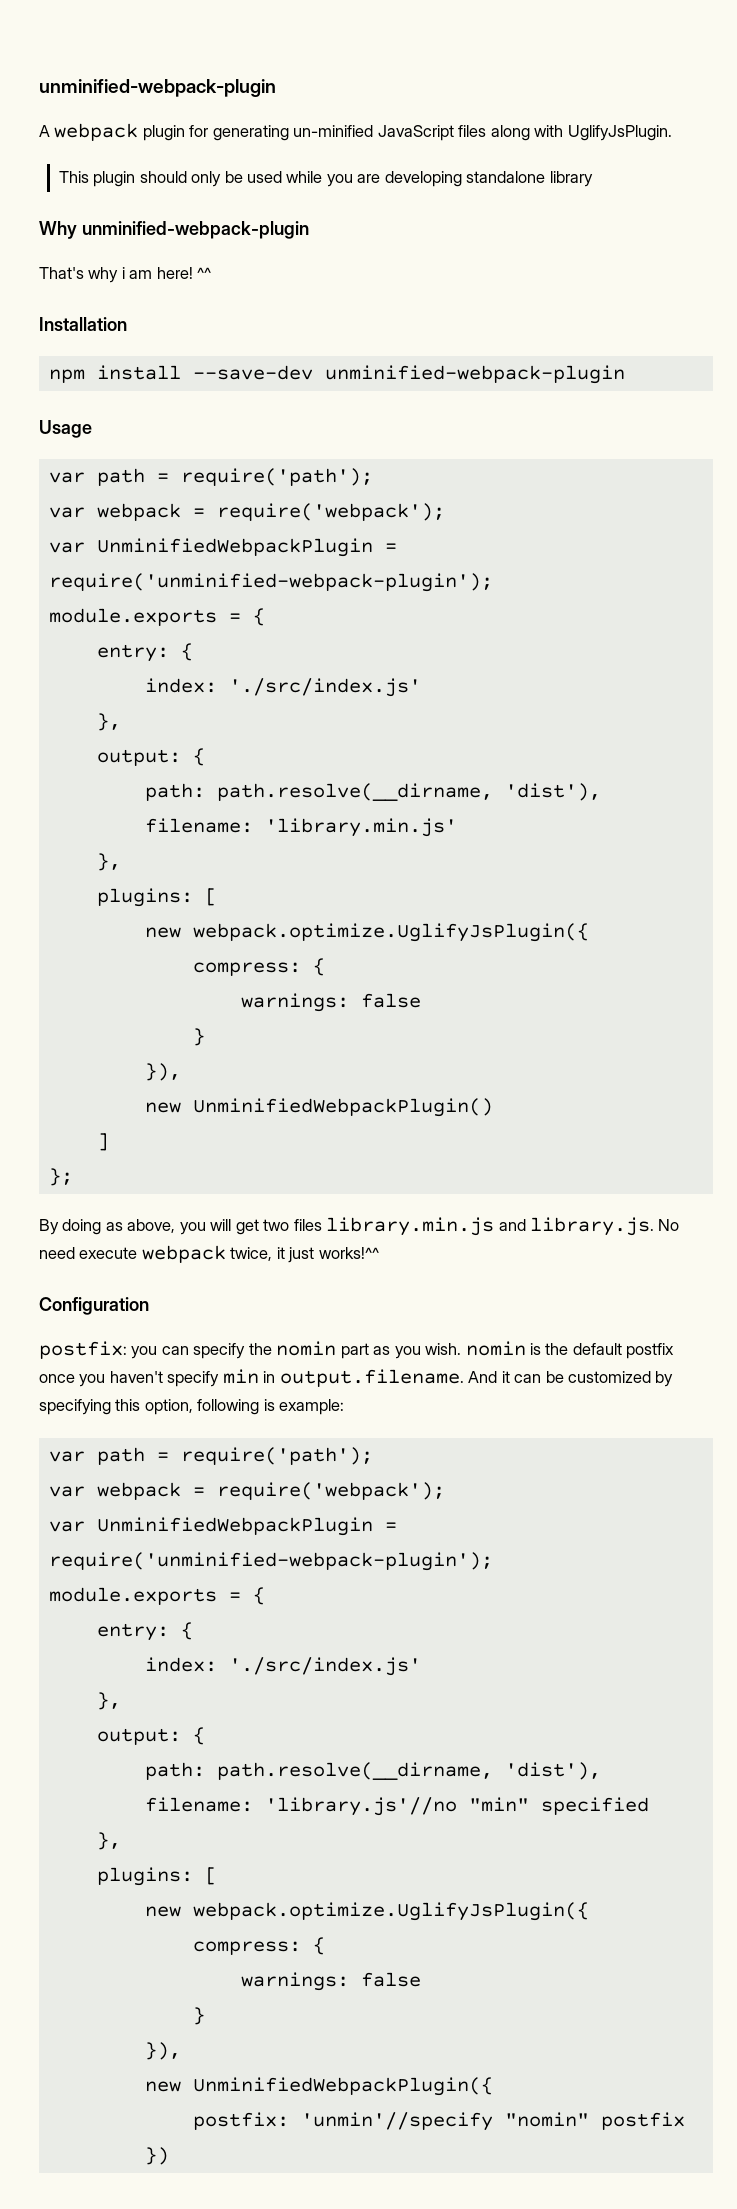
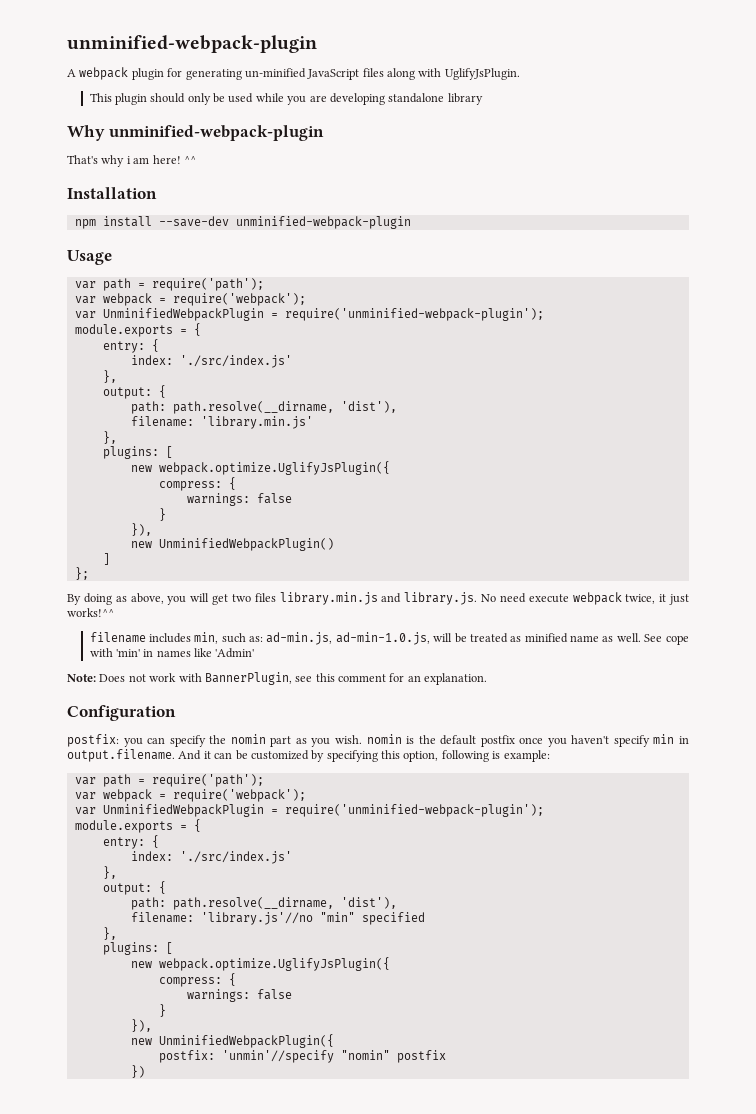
(379, 1253) none -> [89,632,689,645] [89,648,255,658] [67,672,488,685] // filename includes min, such as: ad-min.js, ad-min-1.0.js, will be treated as minified name as well. See cope with 'min' in names like 'Admin' // Note: Does not work with BannerPlugin, see this comment for an explanation.

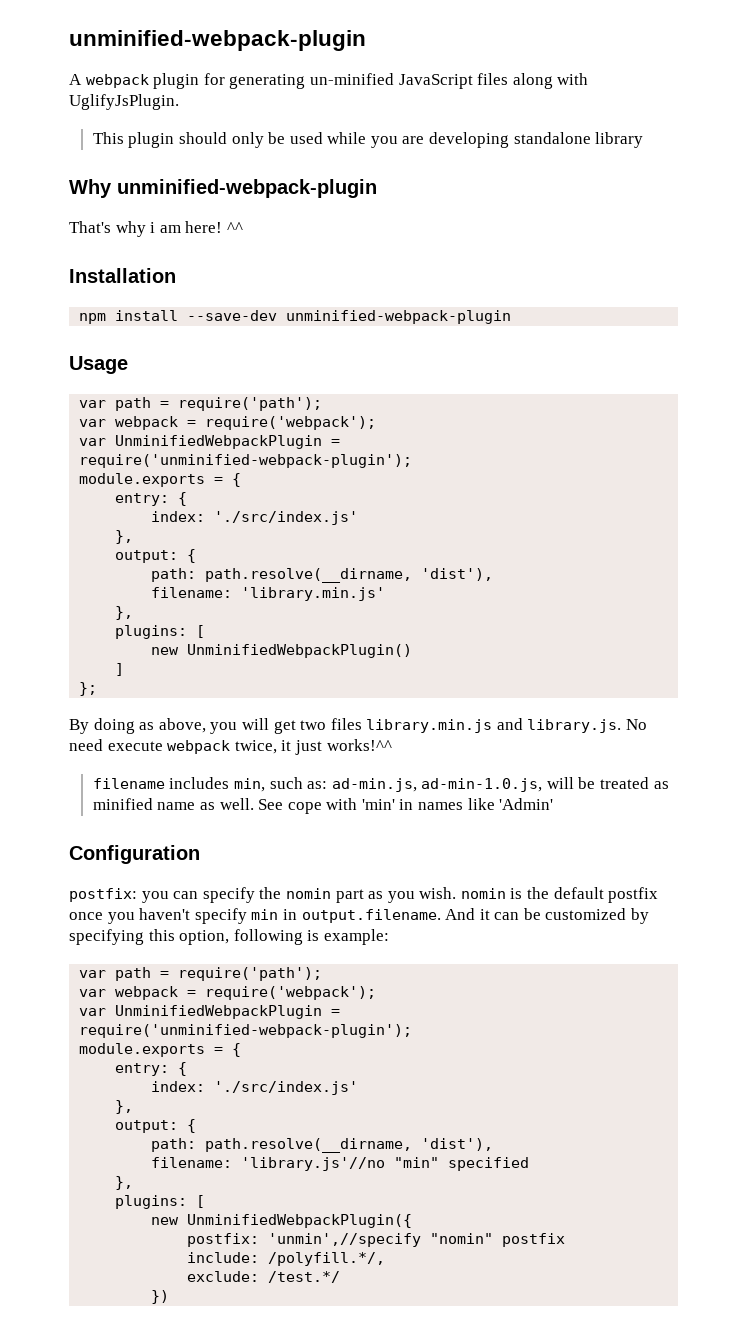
[130,461,390,475] [158,477,236,491] [186,493,292,506] [158,508,166,521] [130,523,152,536] // new webpack.optimize.UglifyJsPlugin({ // compress: { // warnings: false // } // }), -> (206, 631) none
[67,672,488,685] // Note: Does not work with BannerPlugin, see this comment for an explanation. -> (554, 804) none
[130,957,390,971] [158,973,236,987] [186,989,292,1002] [158,1004,166,1017] [130,1019,152,1032] // new webpack.optimize.UglifyJsPlugin({ // compress: { // warnings: false // } // }), -> (206, 1201) none
[221,1050,334,1063] 'unmin'//specify -> [268,1233,422,1247] 'unmin',//specify
(446, 1056) none -> [187,1252,386,1266] [187,1271,341,1283] // include: /polyfill.*/, // exclude: /test.*/

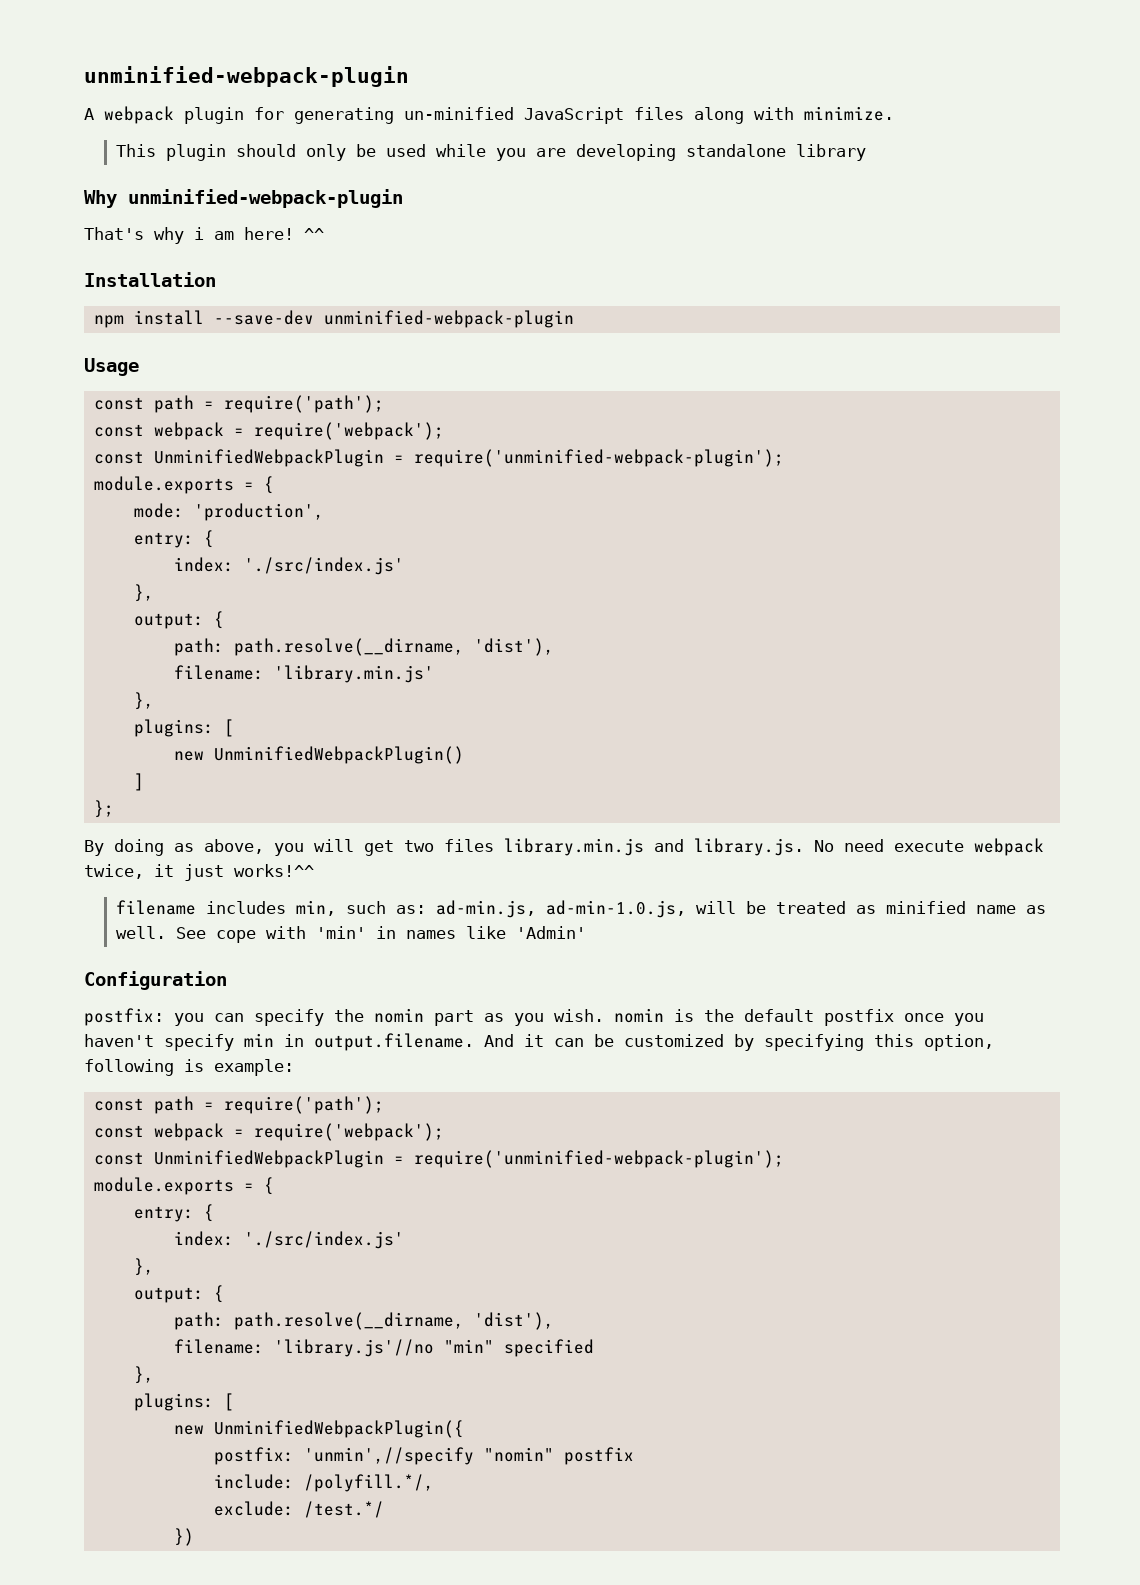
[69,94,179,110] UglifyJsPlugin. -> [804,106,894,121] minimize.
[79,397,323,411] [79,416,377,430] [79,435,341,449] [79,454,413,468] [79,473,242,487] var path = require('path'); // var webpack = require('webpack'); // var UnminifiedWebpackPlugin = require('unminified-webpack-plugin'); // module.exports = { -> [93,395,384,413] [93,422,444,440] [93,449,784,467] [93,476,274,494] [133,503,324,521] const path = require('path'); // const webpack = require('webpack'); // const UnminifiedWebpackPlugin = require('unminified-webpack-plugin'); // module.exports = { // mode: 'production',
[79,967,323,981] [79,986,377,1000] [79,1008,107,1016] var path = require('path'); // var webpack = require('webpack'); // var -> [93,1096,384,1114] [93,1123,444,1141] [93,1152,144,1165] const path = require('path'); // const webpack = require('webpack'); // const

